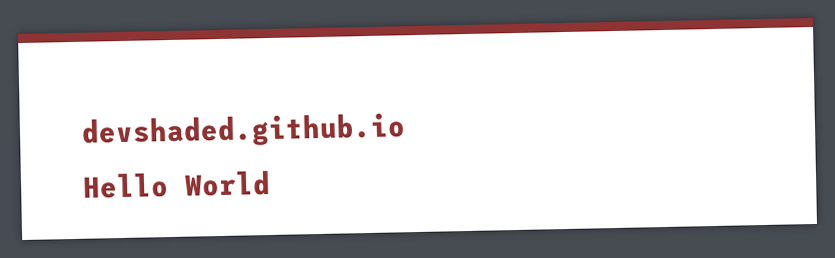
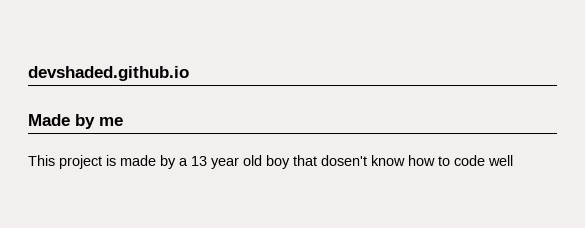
[82,169,271,199] Hello World -> [28,114,123,129] [28,155,513,169] Made by me // This project is made by a 13 year old boy that dosen't know how to code well

